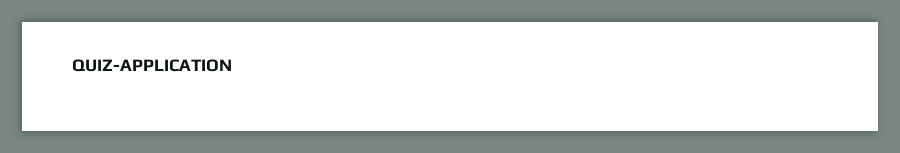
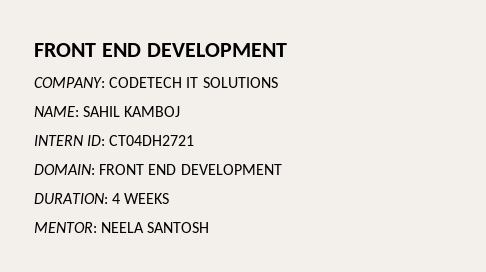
[72,59,232,72] QUIZ-APPLICATION -> [34,43,287,57] [34,77,278,88] [34,106,181,117] [34,135,195,146] [34,164,282,175] [34,193,170,204] [34,222,210,233] FRONT END DEVELOPMENT // COMPANY: CODETECH IT SOLUTIONS // NAME: SAHIL KAMBOJ // INTERN ID: CT04DH2721 // DOMAIN: FRONT END DEVELOPMENT // DURATION: 4 WEEKS // MENTOR: NEELA SANTOSH

